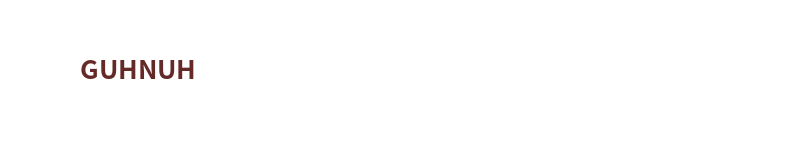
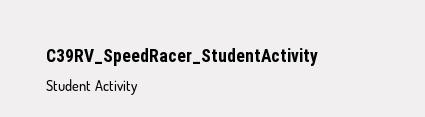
[80,60,196,79] GUHNUH -> [46,48,318,66] [46,79,138,95] C39RV_SpeedRacer_StudentActivity // Student Activity

